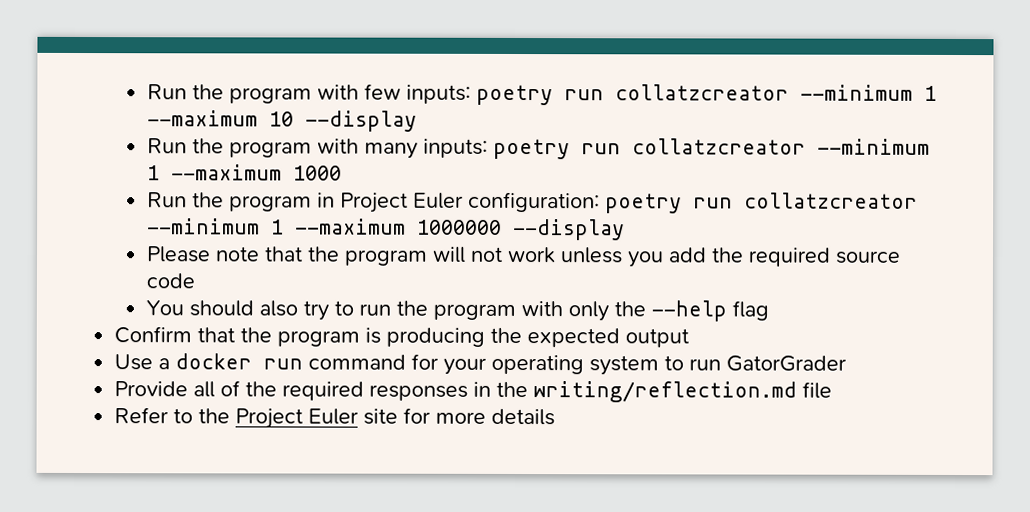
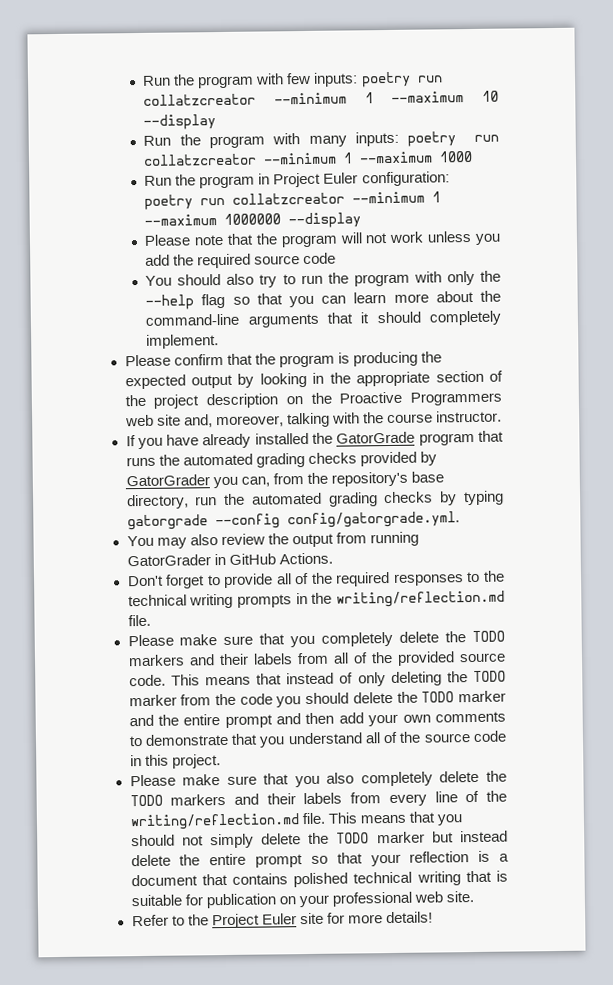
[114,326,193,344] // Confirm -> [232,290,501,308] [145,310,501,328] [146,334,220,349] [124,353,224,367] so that you can learn more about the command-line arguments that it should completely implement. // Please confirm
[114,353,848,376] [114,381,189,397] // Use a docker run command for your operating system to run GatorGrader // Provide -> [237,370,503,388] [124,391,502,409] [124,410,502,428] [125,430,504,450] [125,451,437,468] [125,471,444,489] [126,490,504,510] [126,511,460,531] [126,531,419,549] [126,552,333,567] [126,573,274,589] by looking in the appropriate section of the project description on the Proactive Programmers web site and, moreover, talking with the course instructor. // If you have already installed the GatorGrade program that runs the automated grading checks provided by GatorGrader you can, from the repository's base directory, run the automated grading checks by typing gatorgrade --config config/gatorgrade.yml. // You may also review the output from running GatorGrader in GitHub Actions. // Don't forget to provide
[473,381,833,403] in the writing/reflection.md file -> [466,570,506,583] [127,590,505,609] [127,614,151,627] [127,630,505,648] [127,651,506,667] [128,670,507,687] [128,690,507,708] [128,711,507,729] [128,730,507,748] [129,754,221,769] [129,770,507,788] [129,790,508,807] [129,811,463,831] [130,830,508,849] [130,850,509,868] [130,870,509,888] [130,891,474,909] to the technical writing prompts in the writing/reflection.md file. // Please make sure that you completely delete the TODO markers and their labels from all of the provided source code. This means that instead of only deleting the TODO marker from the code you should delete the TODO marker and the entire prompt and then add your own comments to demonstrate that you understand all of the source code in this project. // Please make sure that you also completely delete the TODO markers and their labels from every line of the writing/reflection.md file. This means that you should not simply delete the TODO marker but instead delete the entire prompt so that your reflection is a document that contains polished technical writing that is suitable for publication on your professional web site.
[491,408,556,426] details -> [385,911,433,924] details!

